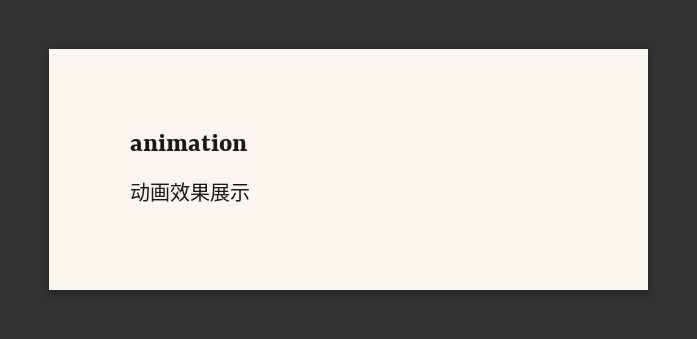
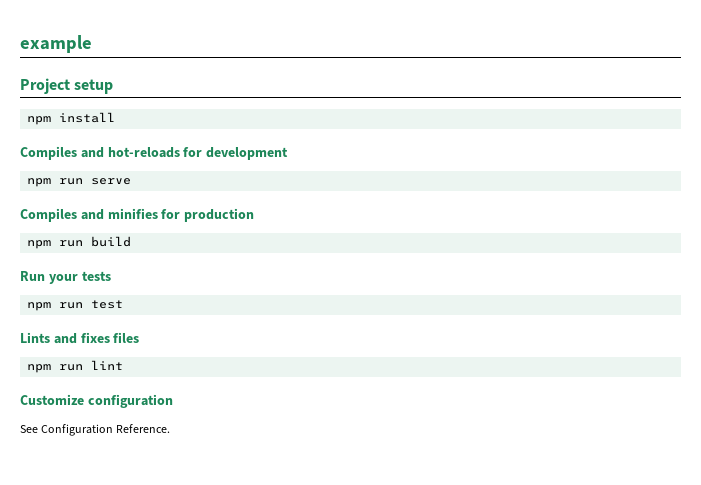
[130,134,247,151] [130,182,250,202] animation // 动画效果展示 -> [20,35,92,53] [20,78,114,94] [27,112,116,125] [20,146,289,160] [27,178,132,187] [20,208,255,222] [27,236,132,249] [20,271,111,284] [27,300,124,311] [20,332,140,344] [27,360,124,373] [20,394,173,408] [20,424,171,436] example // Project setup // npm install // Compiles and hot-reloads for development // npm run serve // Compiles and minifies for production // npm run build // Run your tests // npm run test // Lints and fixes files // npm run lint // Customize configuration // See Configuration Reference.

